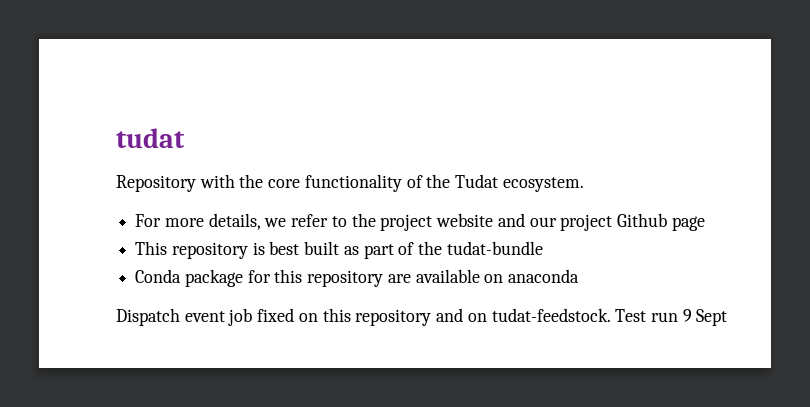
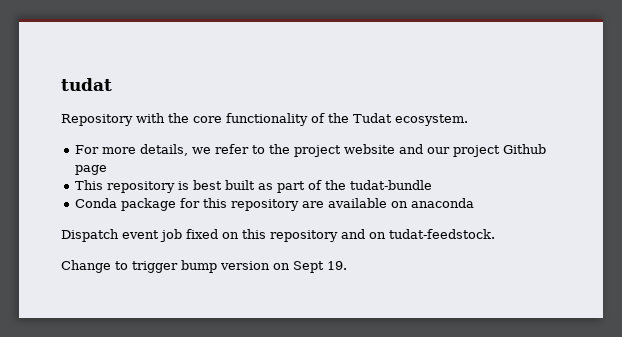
[615,309,728,326] Test run 9 Sept -> [61,260,347,273] // Change to trigger bump version on Sept 19.

